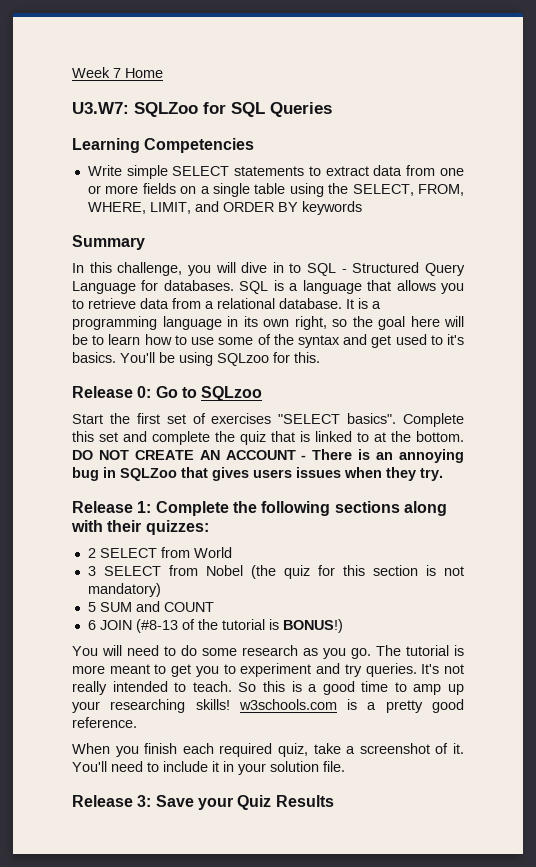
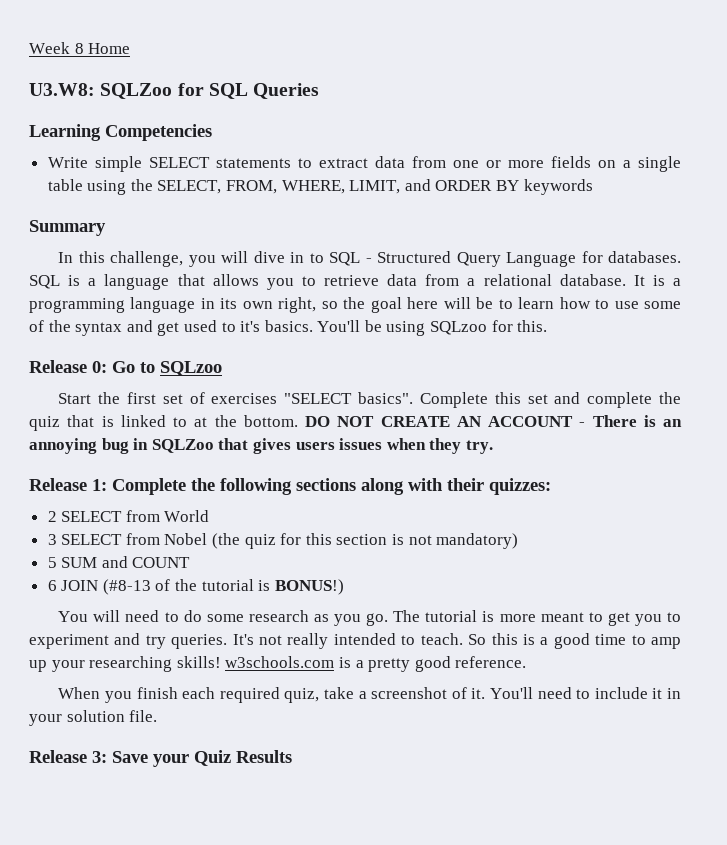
[113,68,121,78] 7 -> [74,43,84,54] 8
[72,102,129,114] U3.W7: -> [29,83,95,96] U3.W8:

